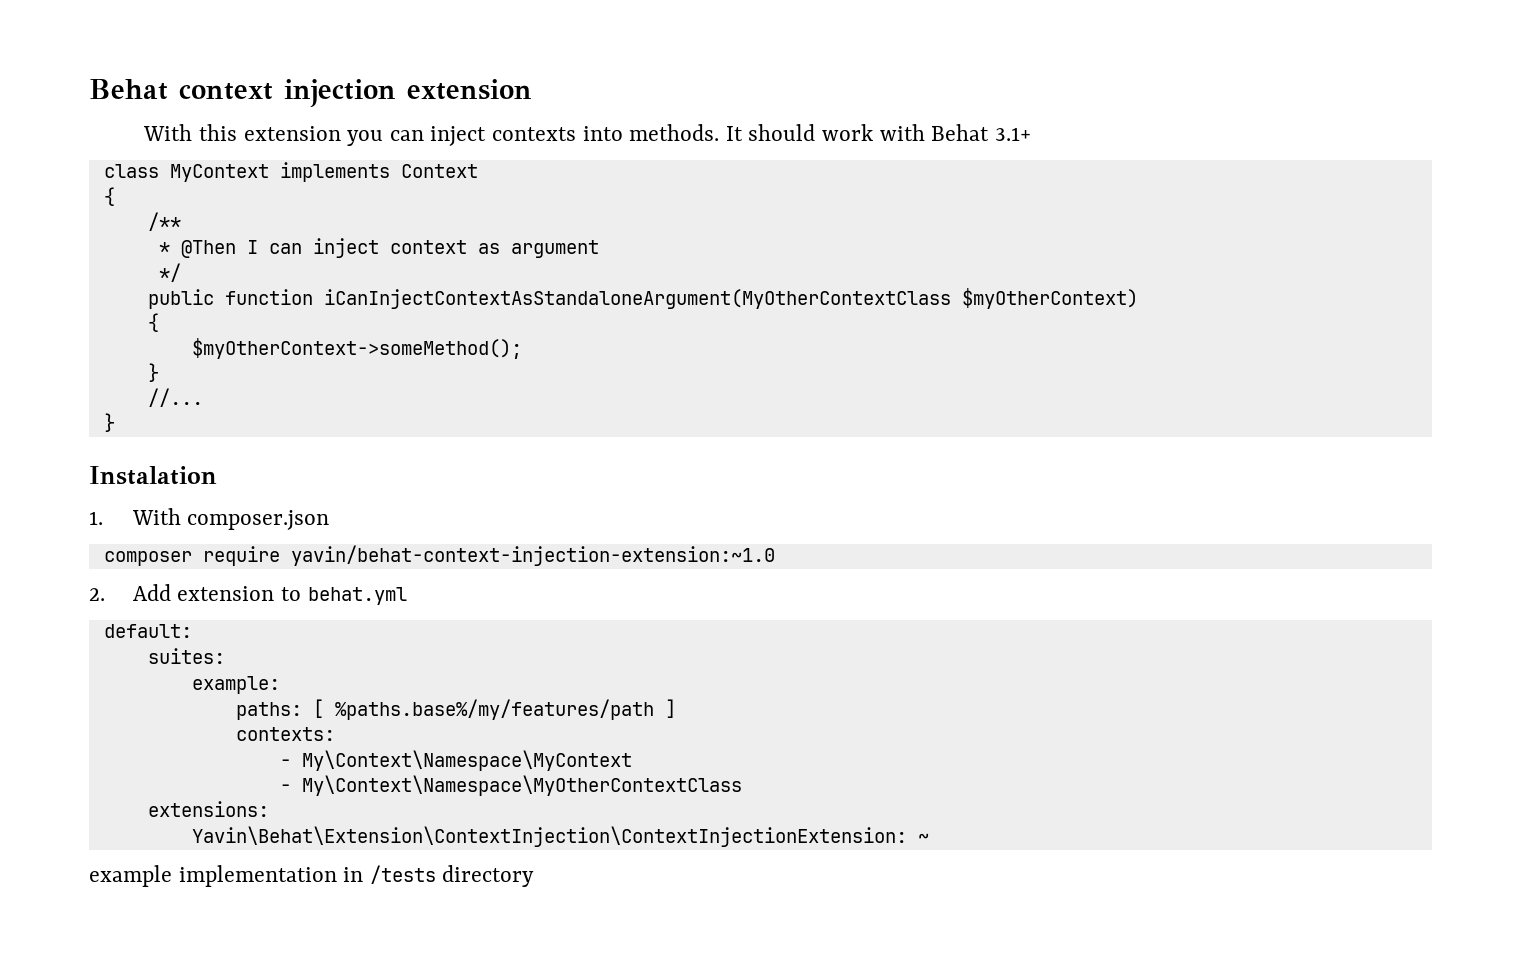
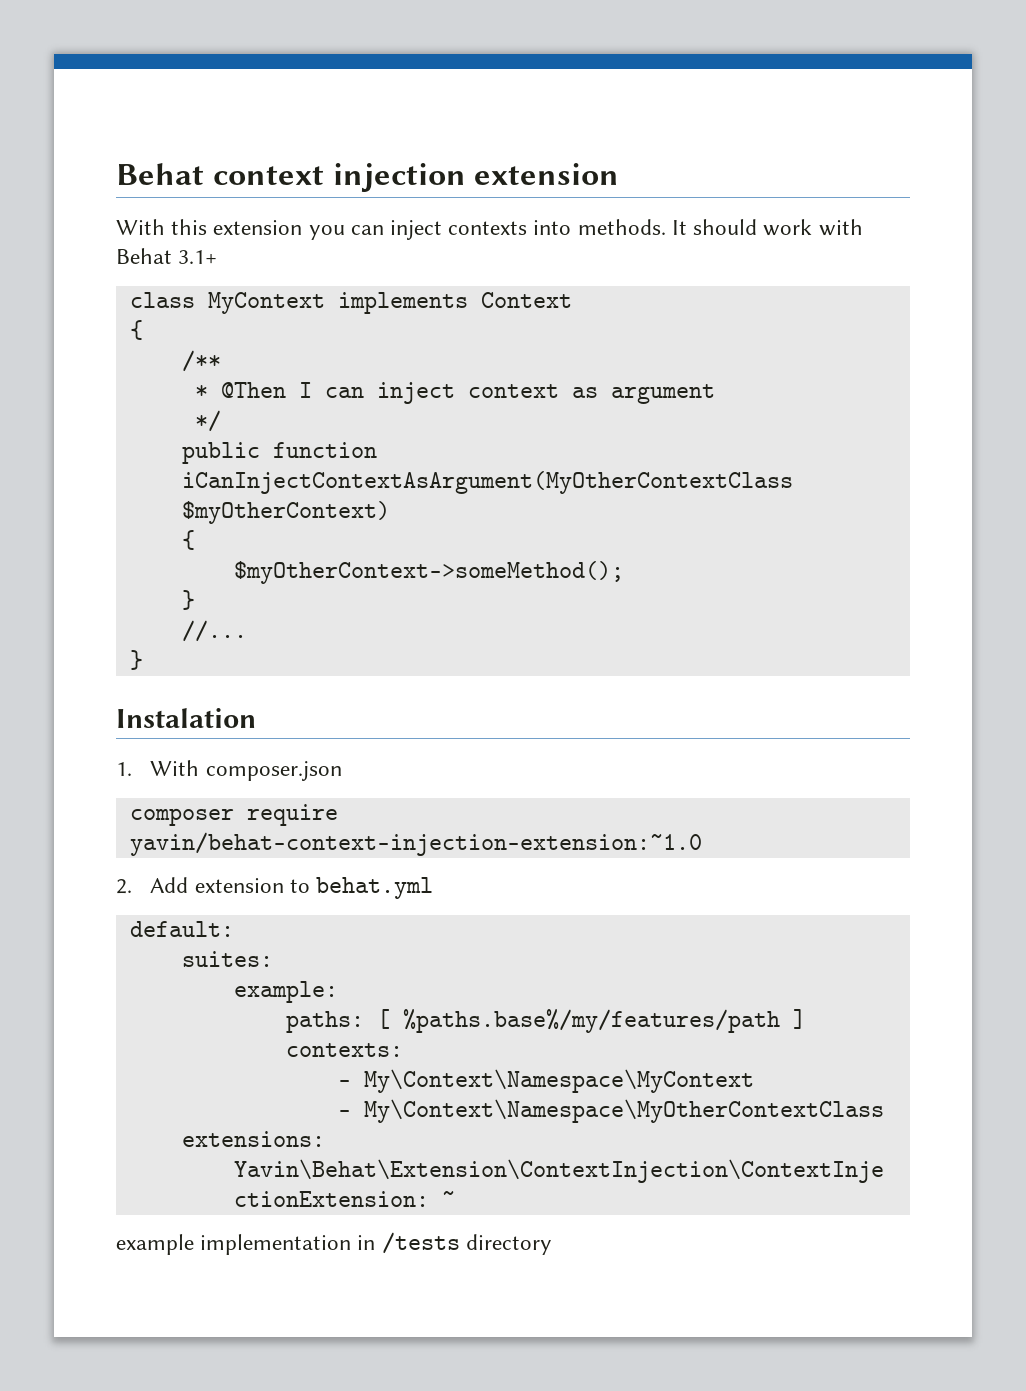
[323,289,951,309] iCanInjectContextAsStandaloneArgument(MyOtherContextClass -> [181,471,793,494] iCanInjectContextAsArgument(MyOtherContextClass

